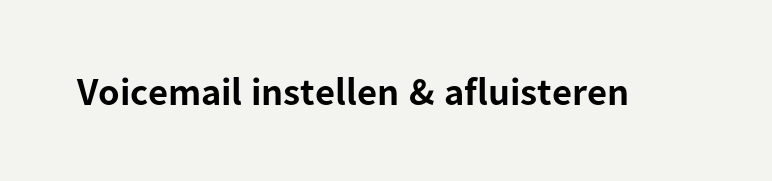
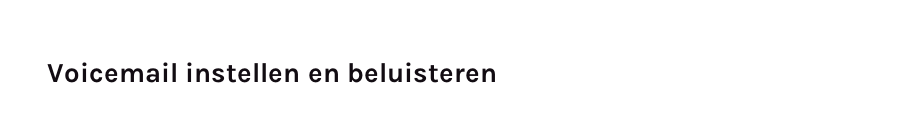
[408,77,629,105] & afluisteren -> [307,62,498,83] en beluisteren

